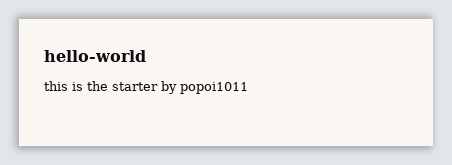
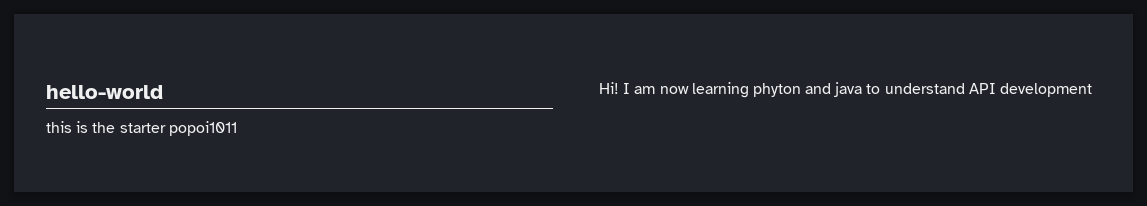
[161,81,177,94] by -> (166, 128) none
(248, 88) none -> [599,82,1093,98] // Hi! I am now learning phyton and java to understand API development

